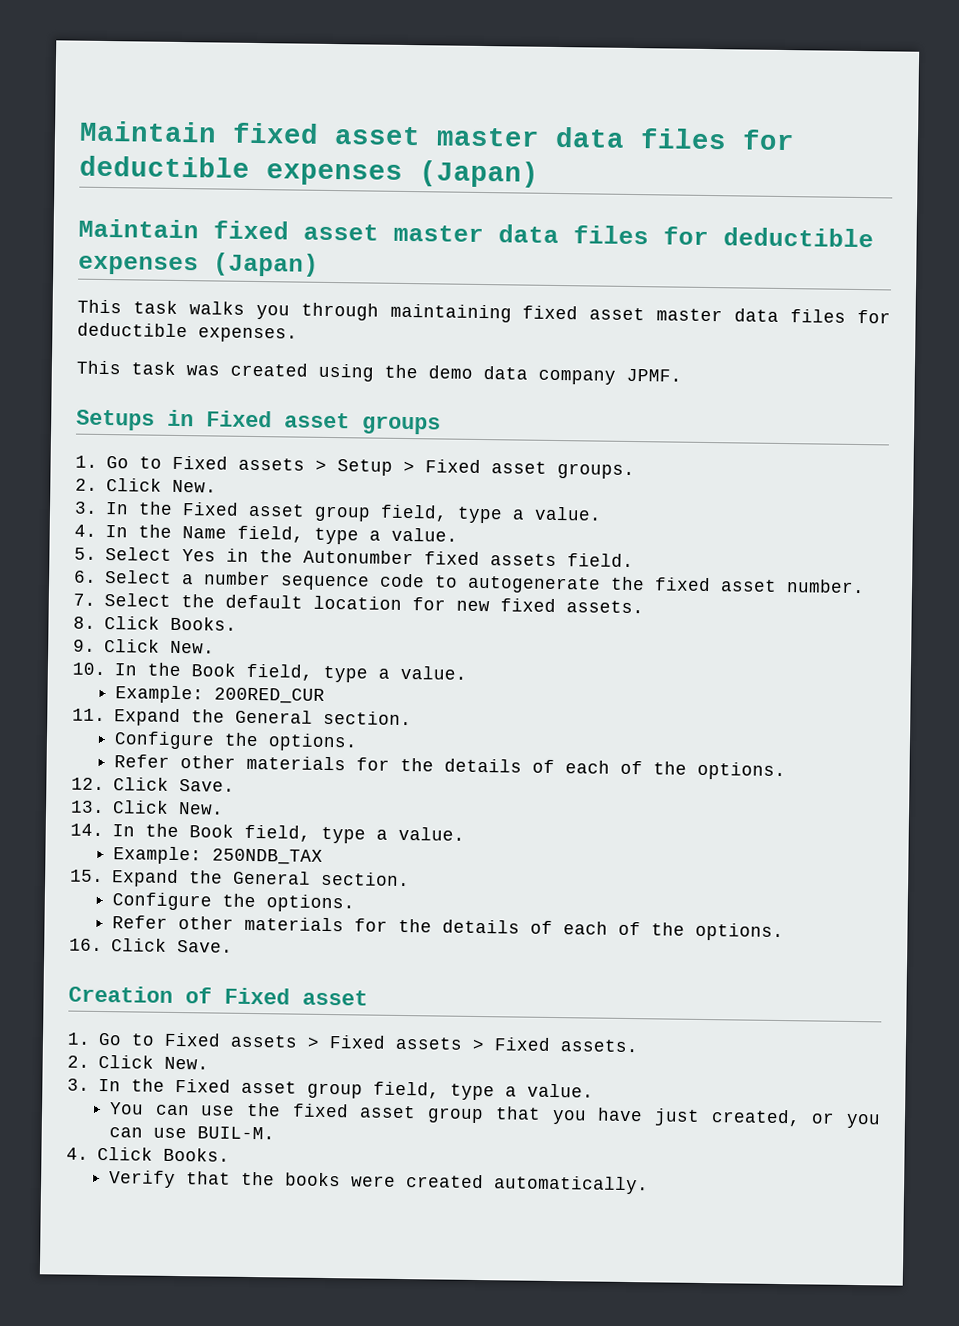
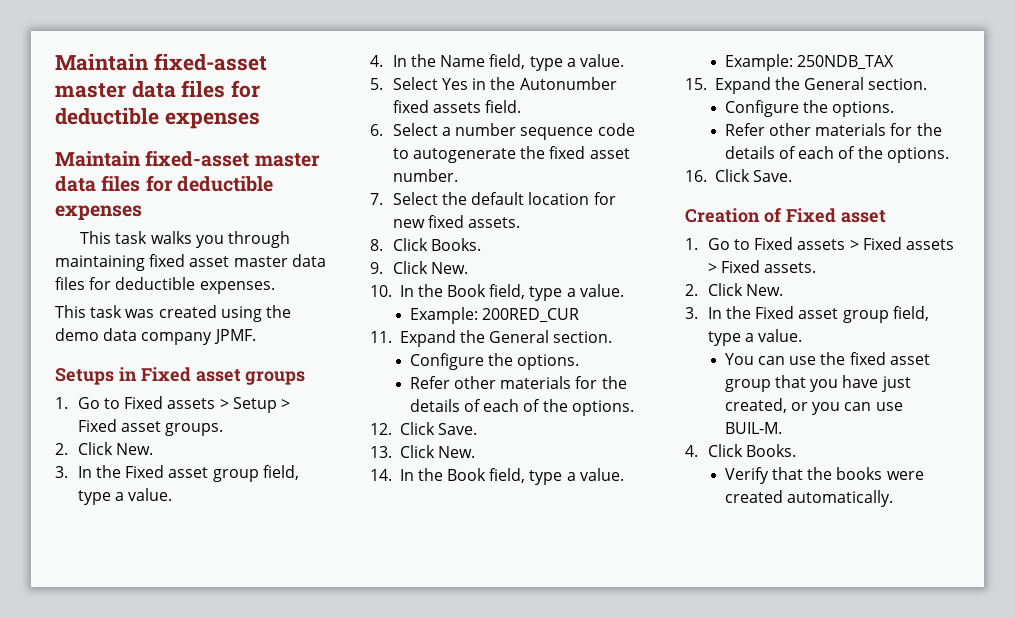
[79,120,795,151] [79,155,539,188] [78,218,874,248] [78,252,319,277] Maintain fixed asset master data files for deductible expenses (Japan) // Maintain fixed asset master data files for deductible expenses (Japan) -> [55,53,267,71] [55,80,261,98] [55,108,260,129] [55,150,320,167] [55,175,273,192] [55,205,142,220] Maintain fixed-asset master data files for deductible expenses // Maintain fixed-asset master data files for deductible expenses

